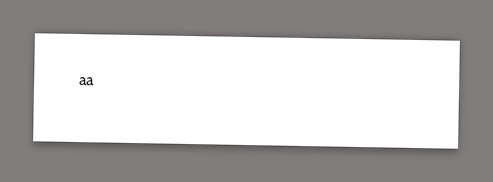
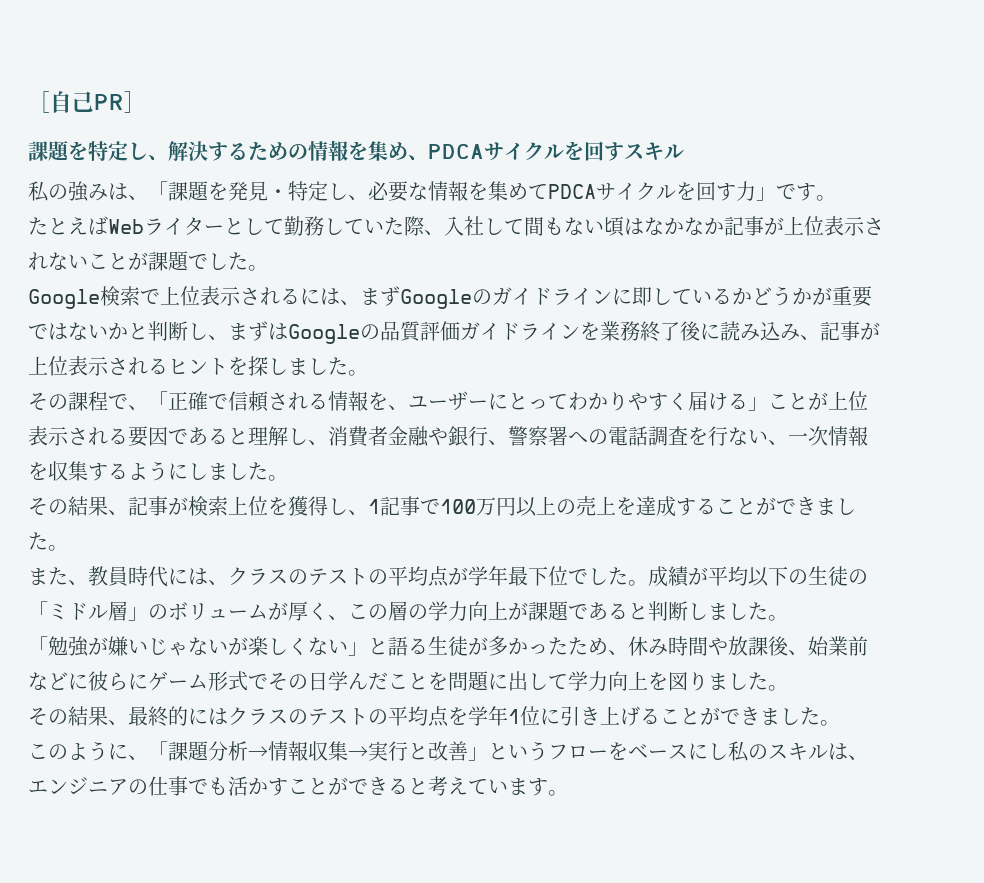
[79,77,95,86] aa -> [28,91,146,113] [28,140,684,161] [28,181,836,202] [28,216,884,237] [28,251,268,271] [28,286,872,309] [28,321,880,344] [28,356,368,376] [28,391,868,412] [28,426,868,447] [28,461,288,481] [28,496,856,517] [28,532,68,551] [28,566,868,587] [28,601,788,621] [28,636,868,657] [28,671,788,691] [28,706,840,727] [28,741,868,762] [28,776,568,796] ［自己PR］ // 課題を特定し、解決するための情報を集め、PDCAサイクルを回すスキル // 私の強みは、「課題を発見・特定し、必要な情報を集めてPDCAサイクルを回す力」です。 // たとえばWebライターとして勤務していた際、入社して間もない頃はなかなか記事が上位表示されないことが課題でした。 // Google検索で上位表示されるには、まずGoogleのガイドラインに即しているかどうかが重要ではないかと判断し、まずはGoogleの品質評価ガイドラインを業務終了後に読み込み、記事が上位表示されるヒントを探しました。 // その課程で、「正確で信頼される情報を、ユーザーにとってわかりやすく届ける」ことが上位表示される要因であると理解し、消費者金融や銀行、警察署への電話調査を行ない、一次情報を収集するようにしました。 // その結果、記事が検索上位を獲得し、1記事で100万円以上の売上を達成することができました。 // また、教員時代には、クラスのテストの平均点が学年最下位でした。成績が平均以下の生徒の「ミドル層」のボリュームが厚く、この層の学力向上が課題であると判断しました。 // 「勉強が嫌いじゃないが楽しくない」と語る生徒が多かったため、休み時間や放課後、始業前などに彼らにゲーム形式でその日学んだことを問題に出して学力向上を図りました。 // その結果、最終的にはクラスのテストの平均点を学年1位に引き上げることができました。 // このように、「課題分析→情報収集→実行と改善」というフローをベースにし私のスキルは、エンジニアの仕事でも活かすことができると考えています。

